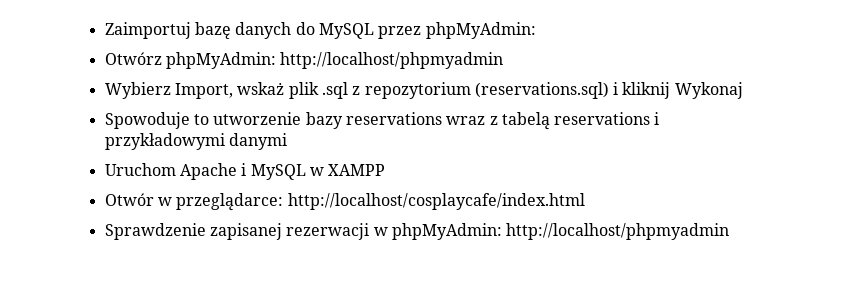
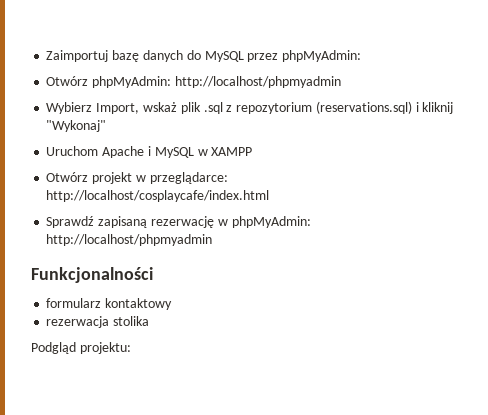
[674,82,743,99] [104,112,660,130] [104,133,287,150] Wykonaj // Spowoduje to utworzenie bazy reservations wraz z tabelą reservations i przykładowymi danymi -> [46,120,107,132] "Wykonaj"
[104,193,154,206] Otwór -> [46,172,133,184] Otwórz projekt
[104,223,370,240] Sprawdzenie zapisanej rezerwacji -> [46,216,214,228] Sprawdź zapisaną rezerwację
(730, 231) none -> [31,267,153,283] [46,298,173,310] [46,316,150,328] [31,342,131,354] // Funkcjonalności // formularz kontaktowy // rezerwacja stolika // Podgląd projektu:

